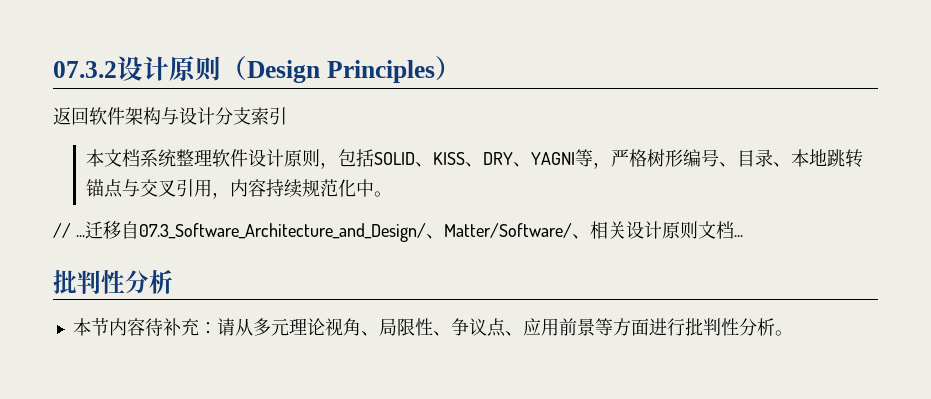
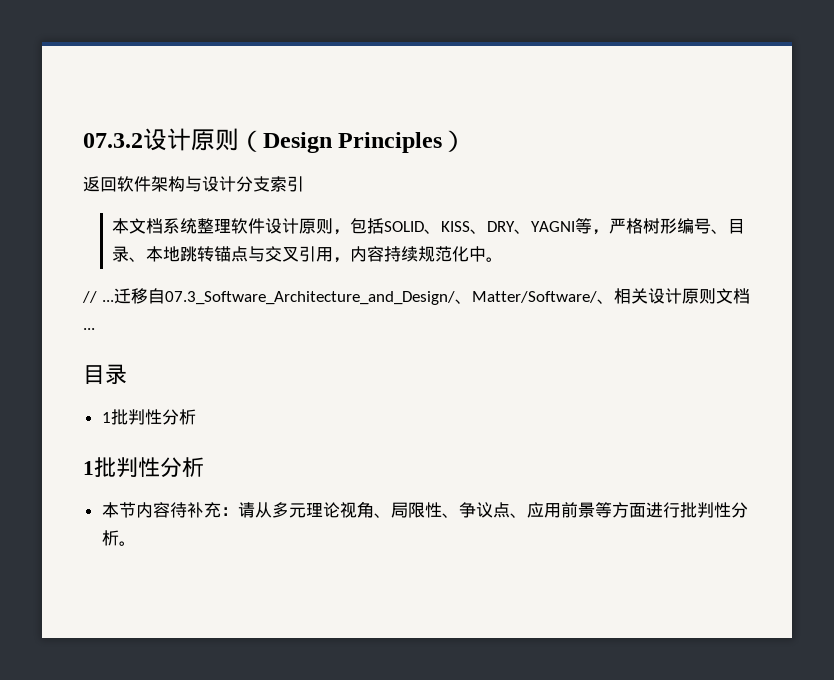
(743, 236) none -> [83,364,127,385] [101,409,196,425] [83,461,94,475] 目录 // 1批判性分析 // 1

